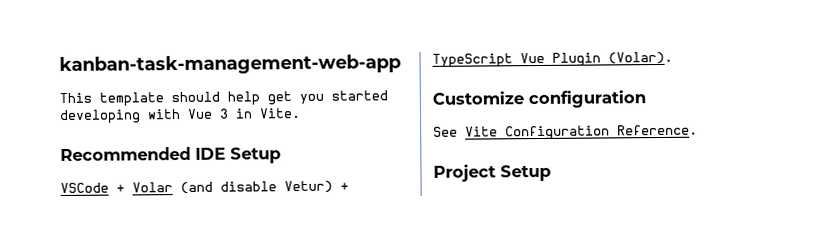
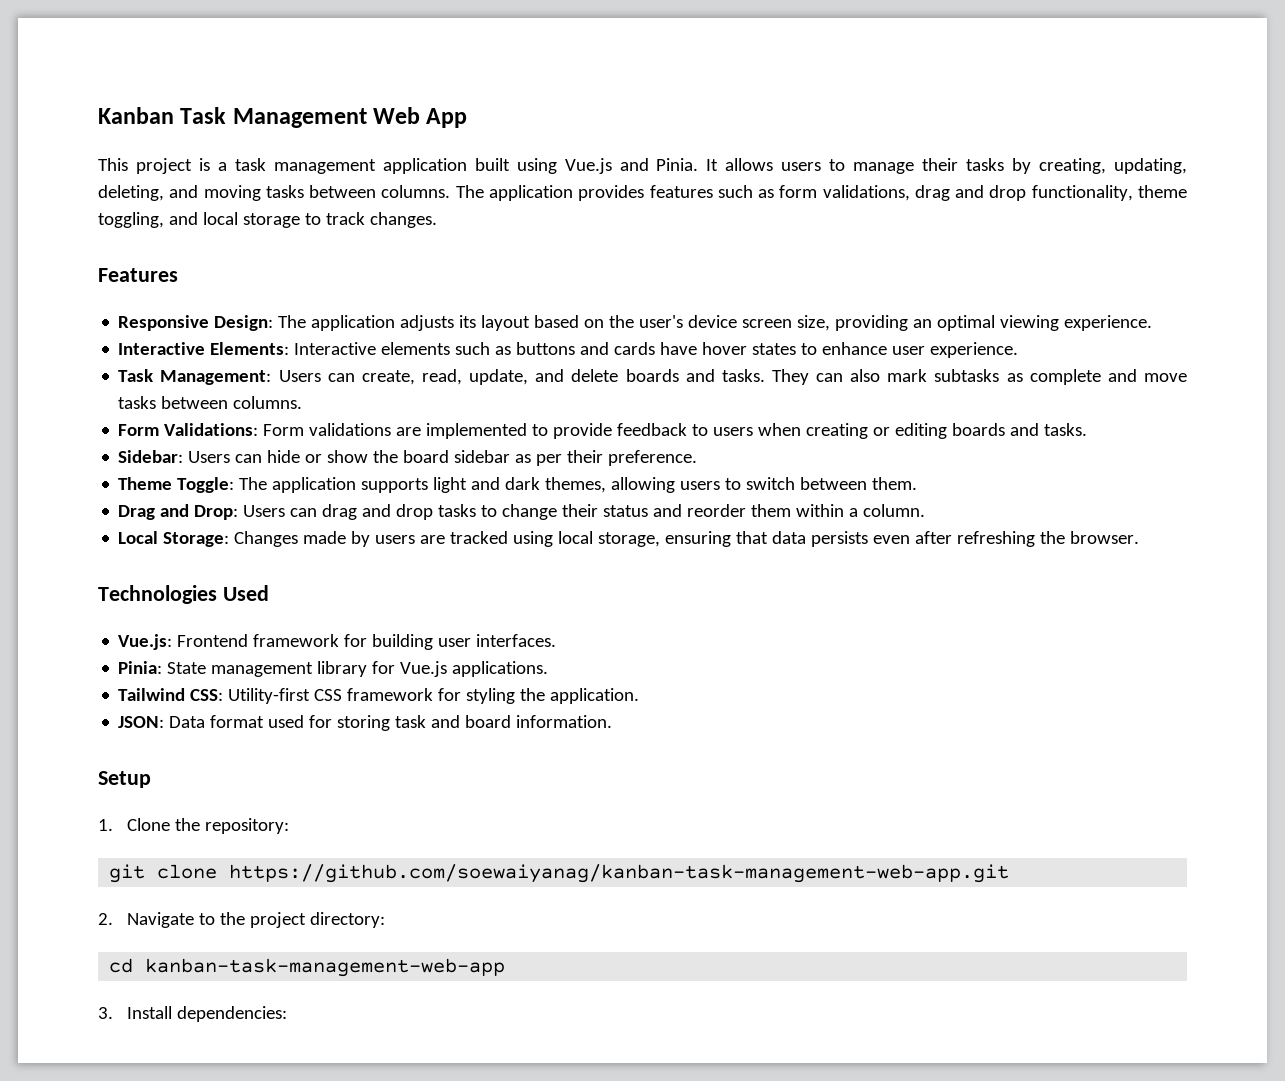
[59,54,401,76] [59,90,388,107] [59,108,301,125] [60,146,281,164] [60,180,349,195] [432,51,673,68] [432,90,646,109] [433,124,698,141] [433,164,551,182] kanban-task-management-web-app // This template should help get you started developing with Vue 3 in Vite. // Recommended IDE Setup // VSCode + Volar (and disable Vetur) + TypeScript Vue Plugin (Volar). // Customize configuration // See Vite Configuration Reference. // Project Setup -> [98,107,468,128] [98,158,1188,174] [98,185,1188,201] [98,212,437,228] [98,268,178,282] [118,315,1153,331] [118,342,1019,358] [118,369,1188,385] [118,396,303,409] [118,423,1088,439] [118,450,698,466] [118,477,918,493] [118,504,926,520] [118,531,1140,547] [98,585,269,604] [118,634,557,650] [118,661,549,677] [118,688,640,704] [118,715,613,731] [98,771,151,788] [98,818,290,834] [109,864,1010,883] [98,912,386,928] [109,958,506,977] [98,1006,288,1022] Kanban Task Management Web App // This project is a task management application built using Vue.js and Pinia. It allows users to manage their tasks by creating, updating, deleting, and moving tasks between columns. The application provides features such as form validations, drag and drop functionality, theme toggling, and local storage to track changes. // Features // Responsive Design: The application adjusts its layout based on the user's device screen size, providing an optimal viewing experience. // Interactive Elements: Interactive elements such as buttons and cards have hover states to enhance user experience. // Task Management: Users can create, read, update, and delete boards and tasks. They can also mark subtasks as complete and move tasks between columns. // Form Validations: Form validations are implemented to provide feedback to users when creating or editing boards and tasks. // Sidebar: Users can hide or show the board sidebar as per their preference. // Theme Toggle: The application supports light and dark themes, allowing users to switch between them. // Drag and Drop: Users can drag and drop tasks to change their status and reorder them within a column. // Local Storage: Changes made by users are tracked using local storage, ensuring that data persists even after refreshing the browser. // Technologies Used // Vue.js: Frontend framework for building user interfaces. // Pinia: State management library for Vue.js applications. // Tailwind CSS: Utility-first CSS framework for styling the application. // JSON: Data format used for storing task and board information. // Setup // 1. Clone the repository: // git clone https://github.com/soewaiyanag/kanban-task-management-web-app.git // 2. Navigate to the project directory: // cd kanban-task-management-web-app // 3. Install dependencies:

